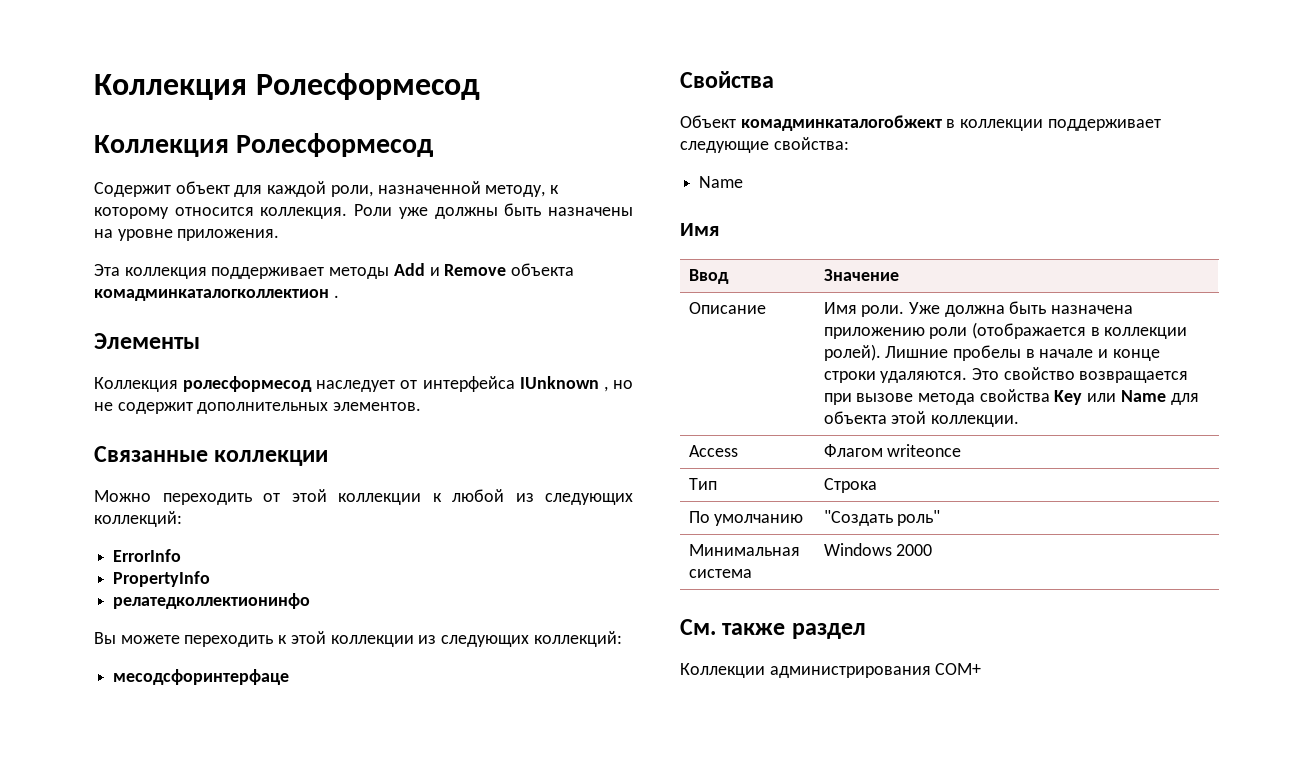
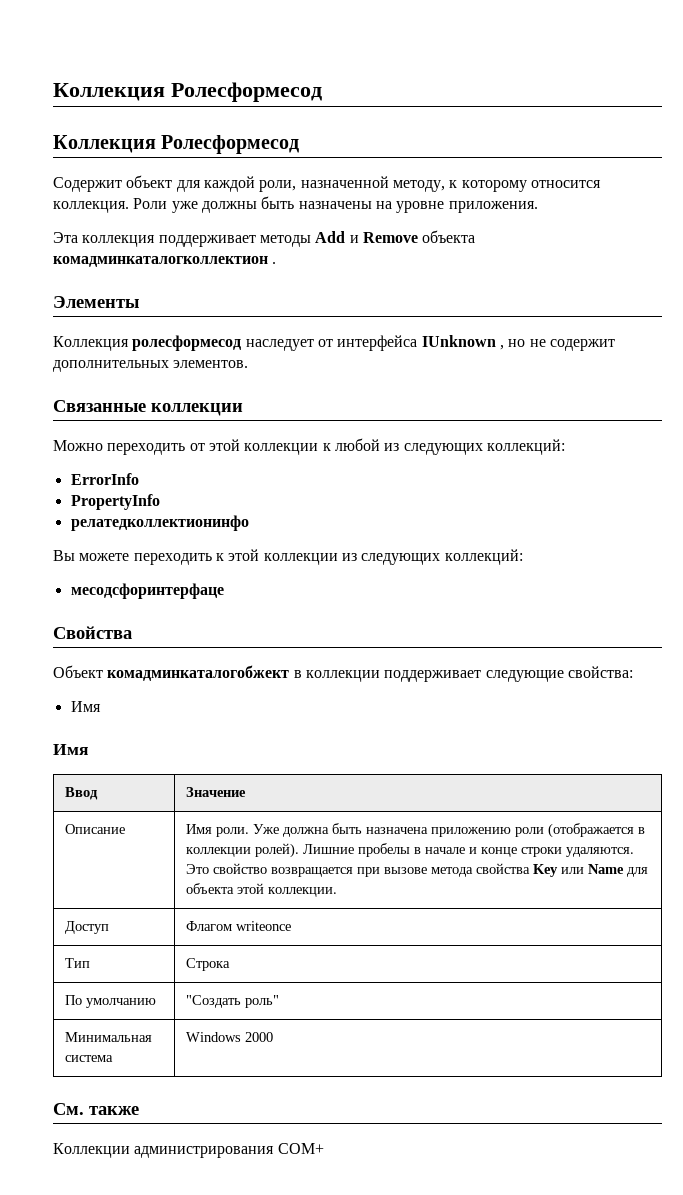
[699,176,744,188] Name -> [70,701,101,712] Имя
[688,445,738,457] Access -> [64,921,109,934] Доступ
[791,623,866,639] раздел -> (139, 1110) none

